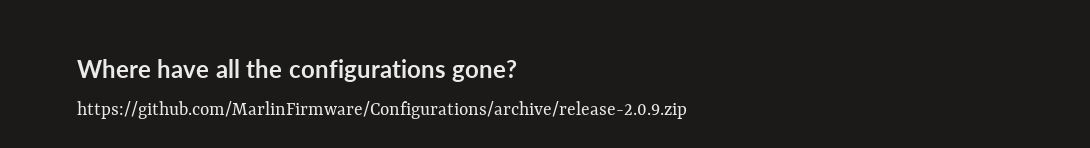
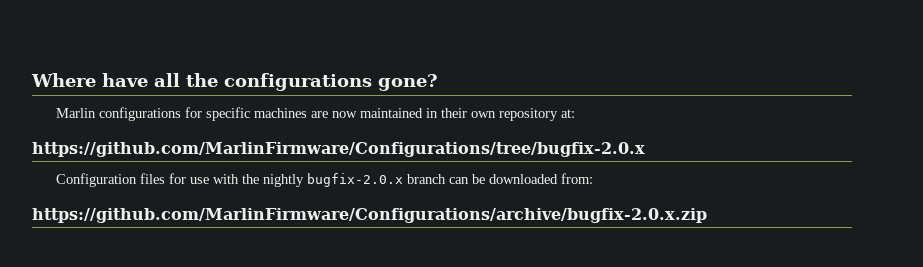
[77,101,687,119] https://github.com/MarlinFirmware/Configurations/archive/release-2.0.9.zip -> [55,107,575,121] [32,142,645,157] [55,173,593,187] [32,208,707,223] Marlin configurations for specific machines are now maintained in their own repository at: // https://github.com/MarlinFirmware/Configurations/tree/bugfix-2.0.x // Configuration files for use with the nightly bugfix-2.0.x branch can be downloaded from: // https://github.com/MarlinFirmware/Configurations/archive/bugfix-2.0.x.zip

